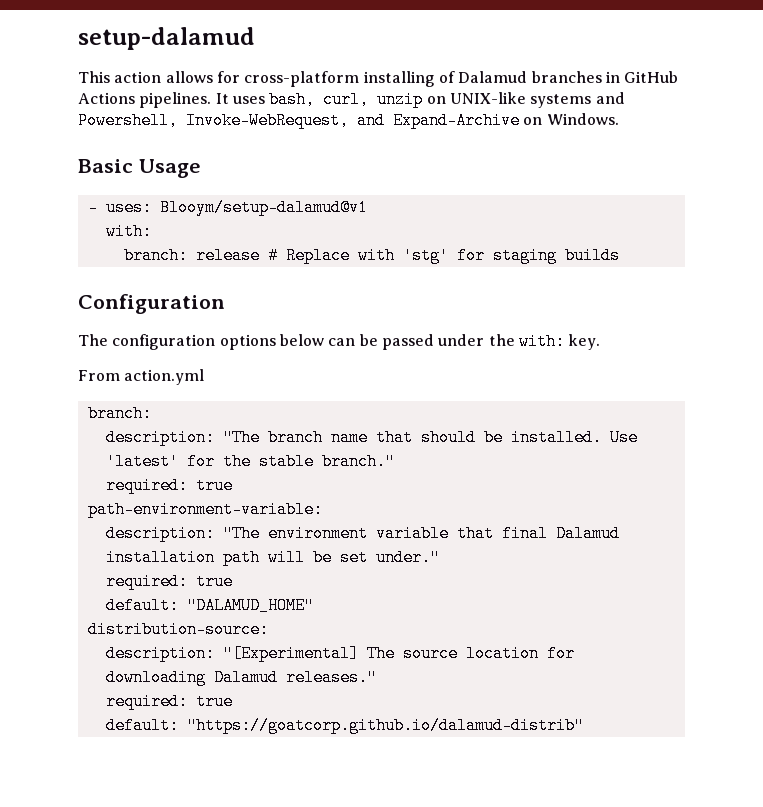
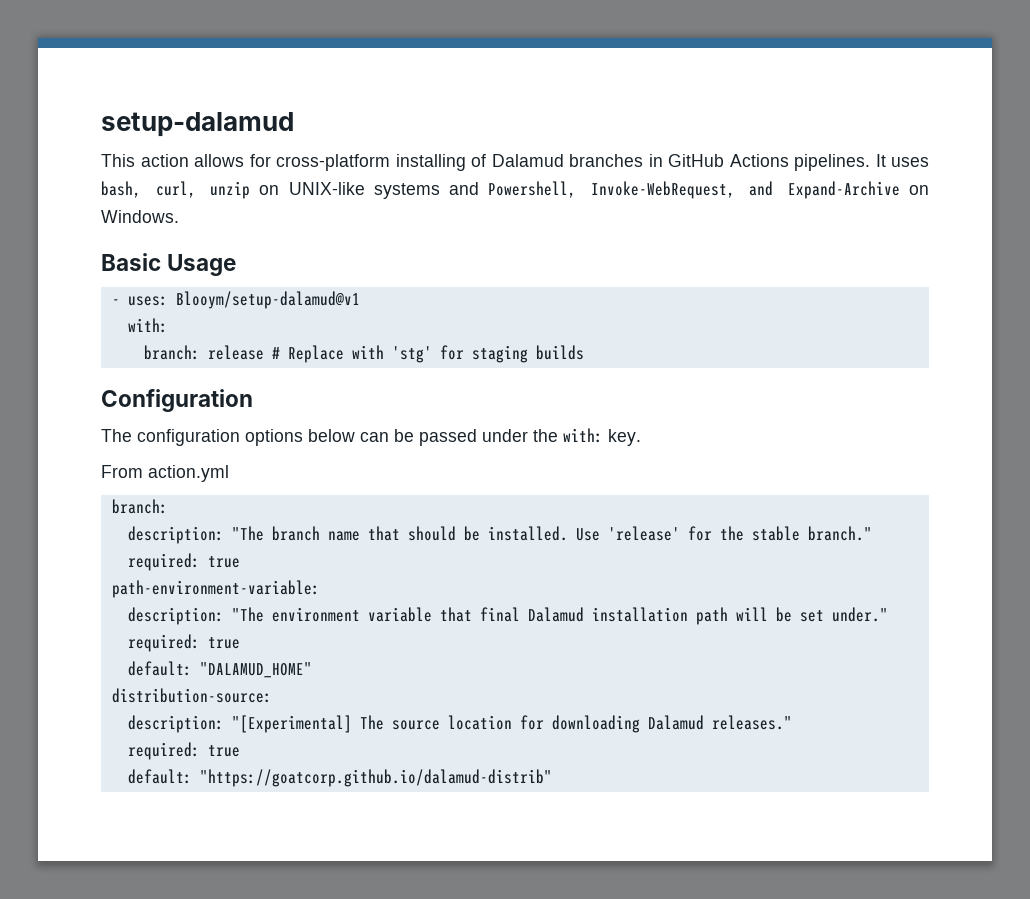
[105,453,179,470] 'latest' -> [607,526,680,541] 'release'

